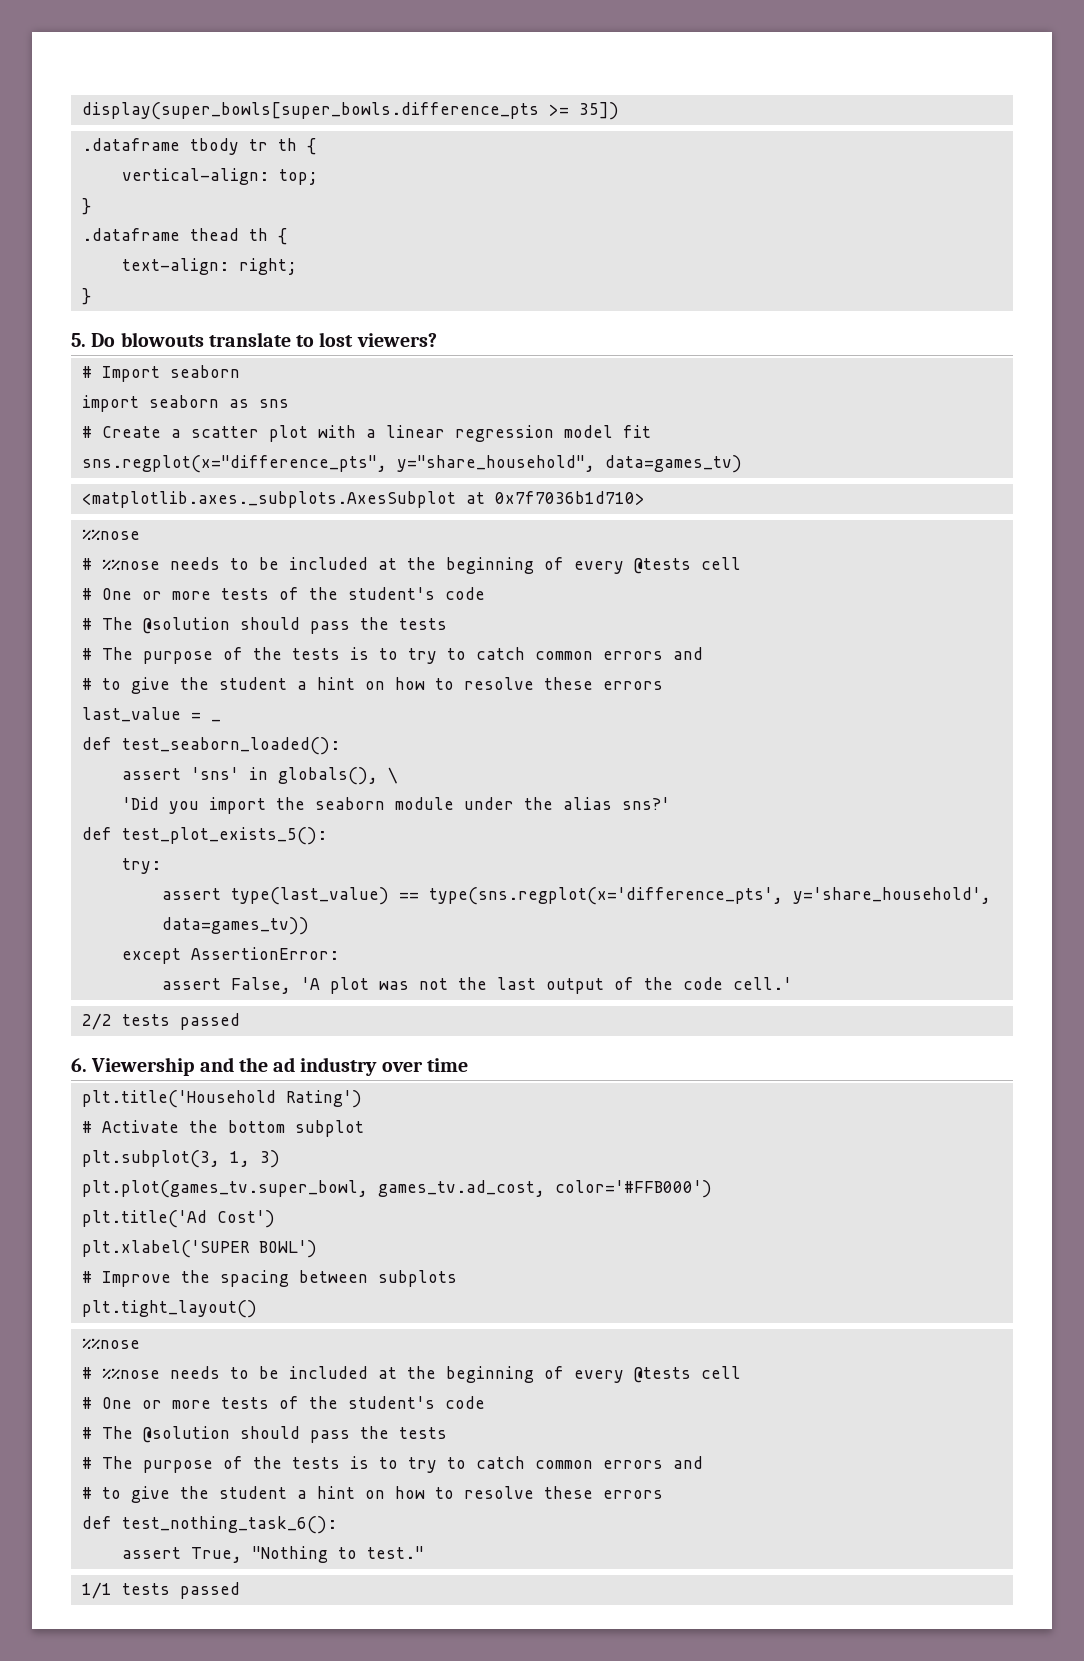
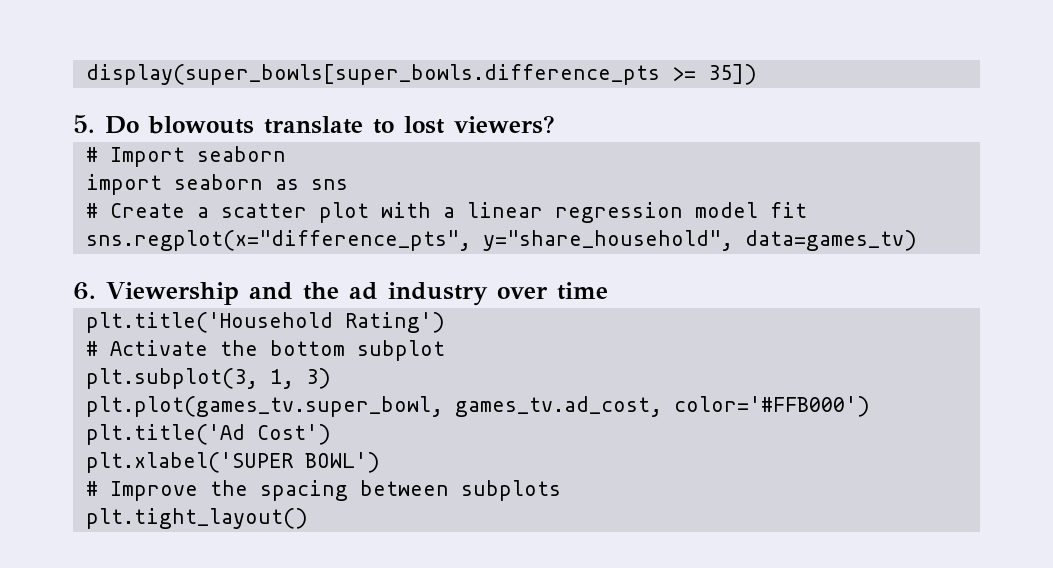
[81,138,316,155] [121,168,318,185] [81,198,91,215] [81,228,287,245] [121,258,297,275] [81,288,91,305] // .dataframe tbody tr th { // vertical-align: top; // } // .dataframe thead th { // text-align: right; // } -> (757, 74) none
[81,491,645,508] [81,529,140,540] [81,557,741,574] [81,587,485,600] [81,617,447,634] [81,647,703,664] [81,677,663,694] [81,707,221,722] [81,737,340,755] [121,767,398,785] [121,797,670,814] [81,827,327,845] [121,858,161,874] [161,887,991,905] [161,917,309,935] [121,947,339,964] [161,977,792,994] [81,1013,240,1030] // <matplotlib.axes._subplots.AxesSubplot at 0x7f7036b1d710> // %%nose // # %%nose needs to be included at the beginning of every @tests cell // # One or more tests of the student's code // # The @solution should pass the tests // # The purpose of the tests is to try to catch common errors and // # to give the student a hint on how to resolve these errors // last_value = _ // def test_seaborn_loaded(): // assert 'sns' in globals(), \ // 'Did you import the seaborn module under the alias sns?' // def test_plot_exists_5(): // try: // assert type(last_value) == type(sns.regplot(x='difference_pts', y='share_household', data=games_tv)) // except AssertionError: // assert False, 'A plot was not the last output of the code cell.' // 2/2 tests passed -> (917, 240) none
[81,1338,140,1349] [81,1366,741,1383] [81,1396,485,1409] [81,1426,447,1443] [81,1456,703,1473] [81,1486,663,1503] [81,1516,337,1534] [121,1546,424,1563] [81,1582,240,1599] // %%nose // # %%nose needs to be included at the beginning of every @tests cell // # One or more tests of the student's code // # The @solution should pass the tests // # The purpose of the tests is to try to catch common errors and // # to give the student a hint on how to resolve these errors // def test_nothing_task_6(): // assert True, "Nothing to test." // 1/1 tests passed -> (308, 518) none

